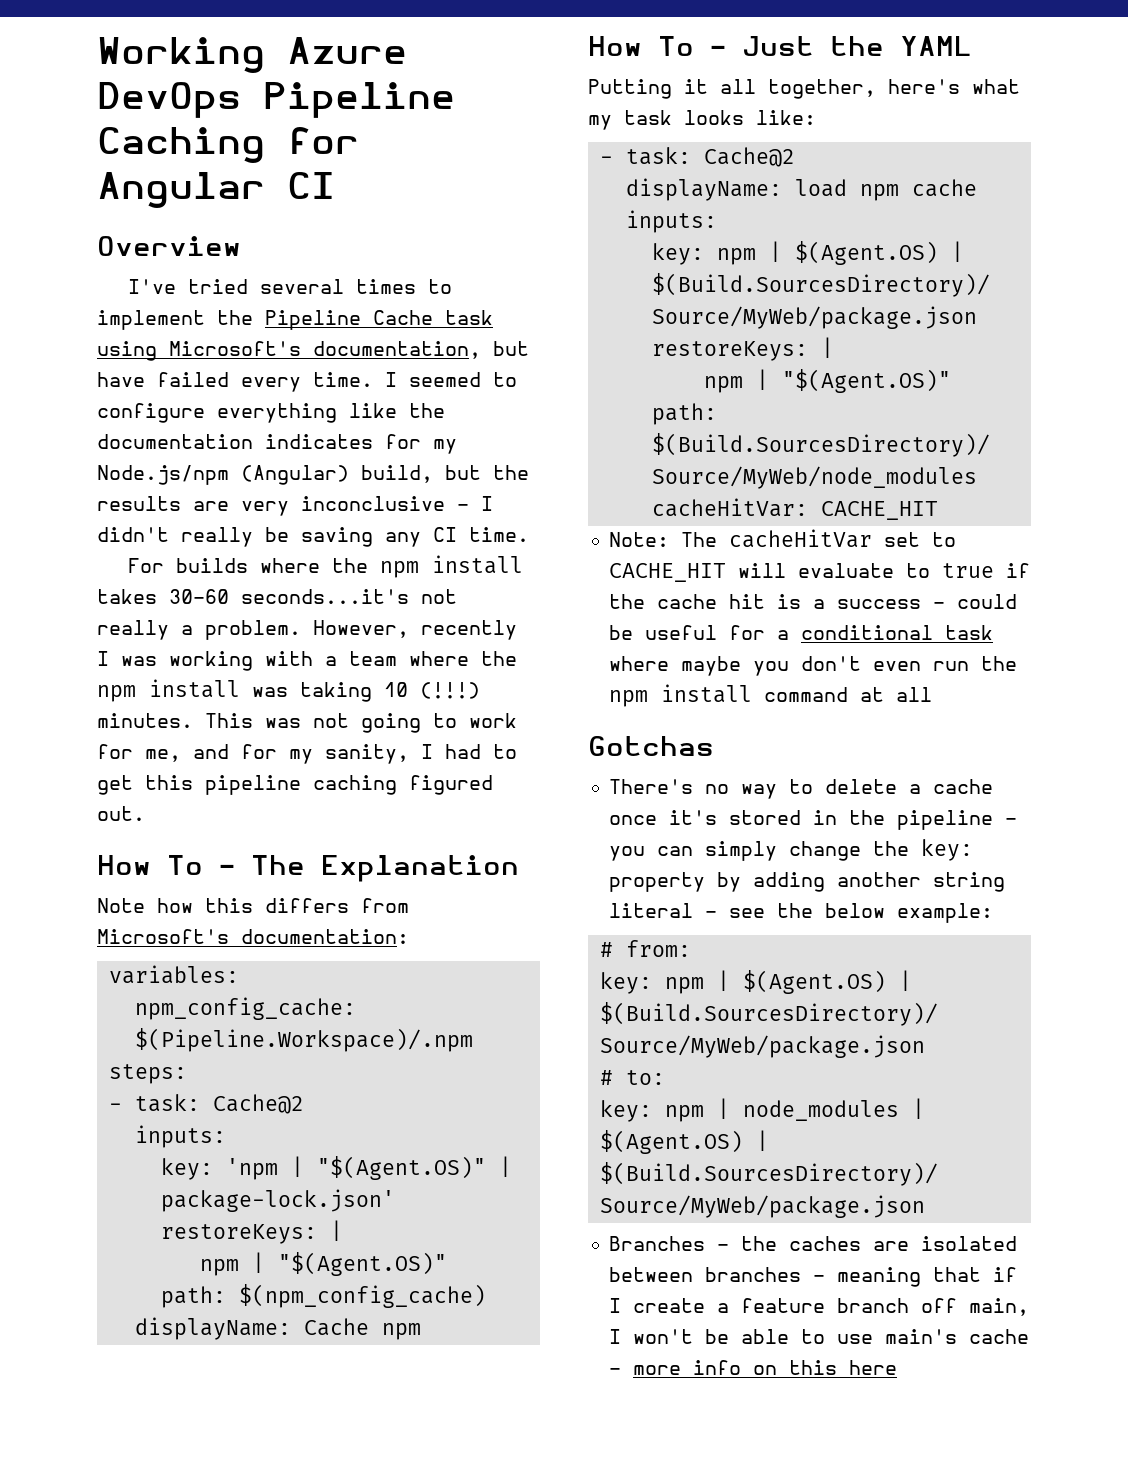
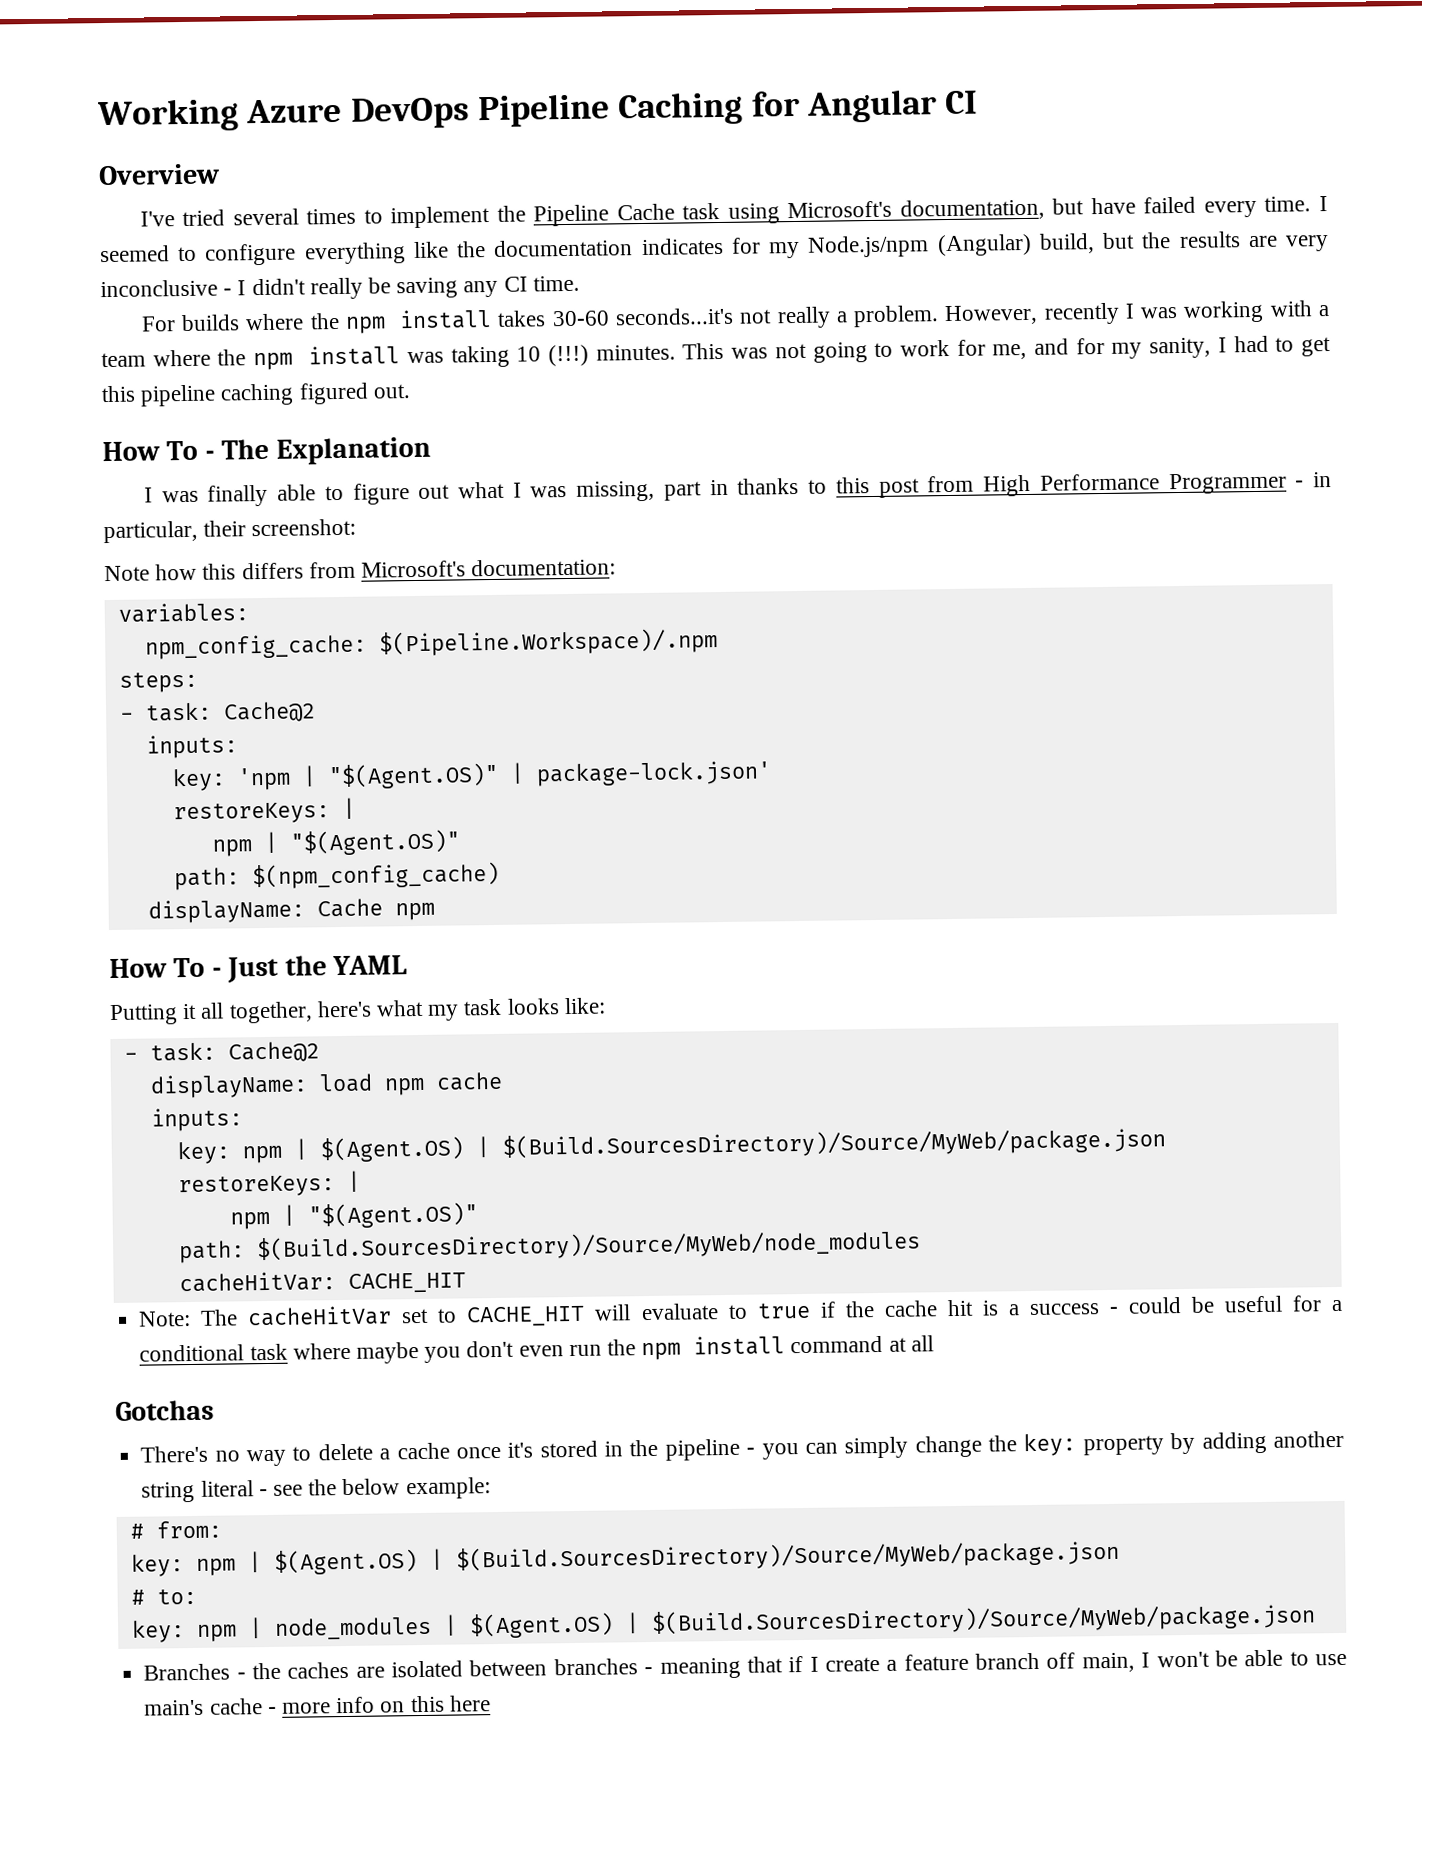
(519, 868) none -> [143,472,1332,507] [103,518,357,544] // I was finally able to figure out what I was missing, part in thanks to this post from High Performance Programmer - in particular, their screenshot:

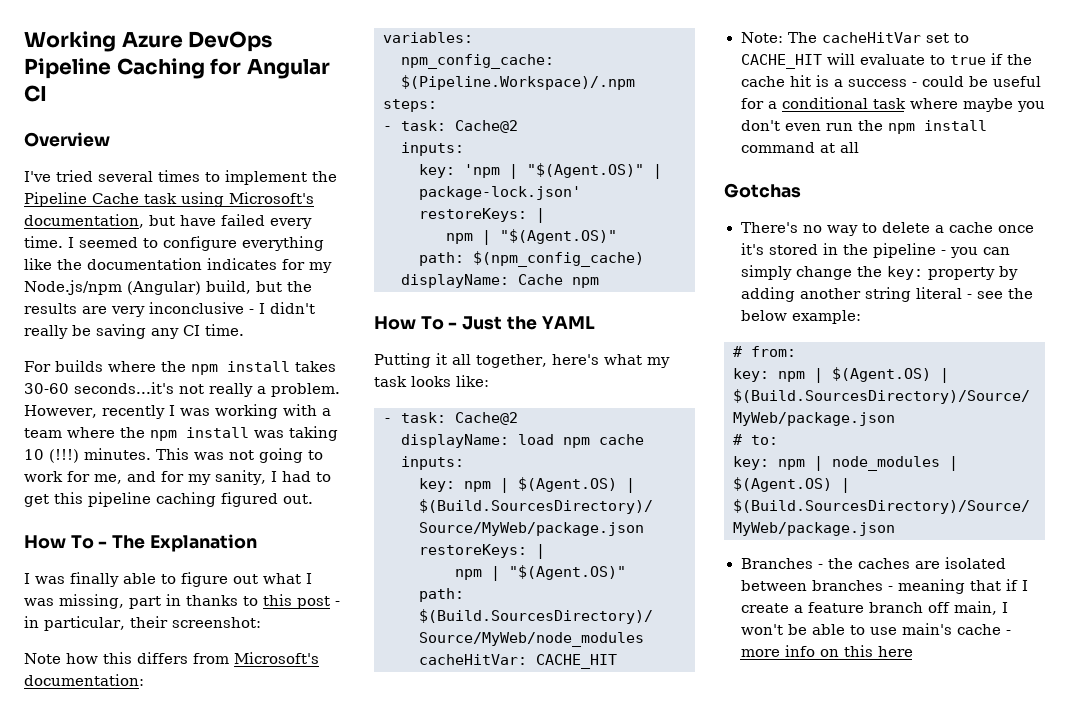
[927,472,1287,497] from High Performance Programmer -> (330, 602) none

